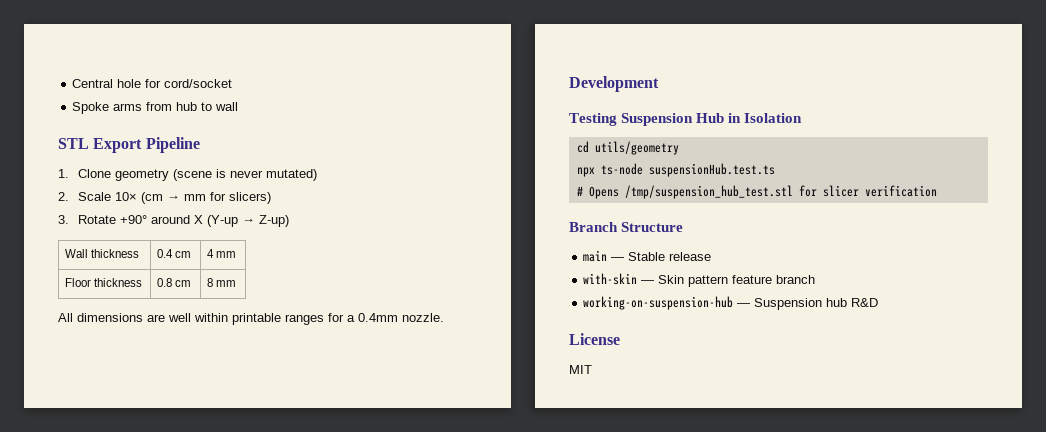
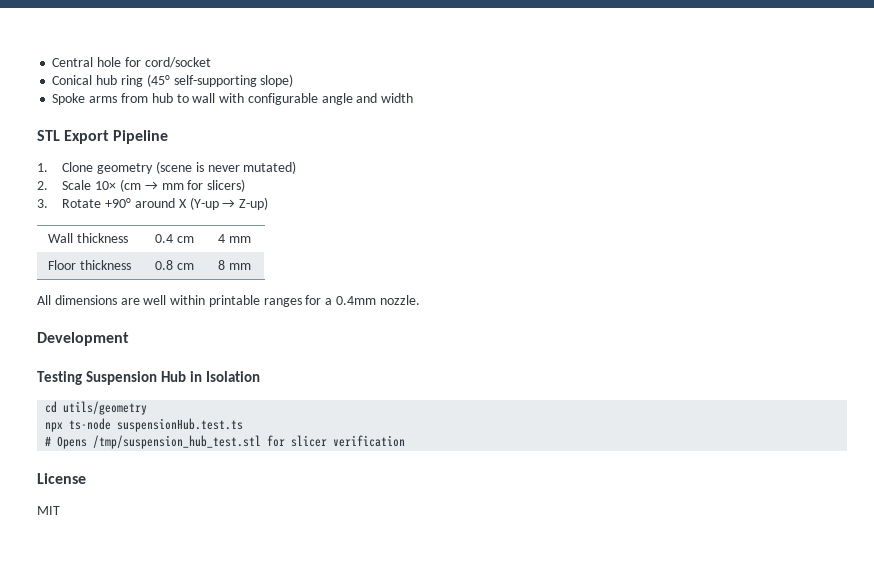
(233, 83) none -> [52,74,294,87] // Conical hub ring (45° self-supporting slope)
(239, 106) none -> [219,93,414,105] with configurable angle and width
[569,222,684,232] [583,250,712,262] [583,273,816,287] [583,296,879,310] // Branch Structure // main — Stable release // with-skin — Skin pattern feature branch // working-on-suspension-hub — Suspension hub R&D -> (406, 441) none

